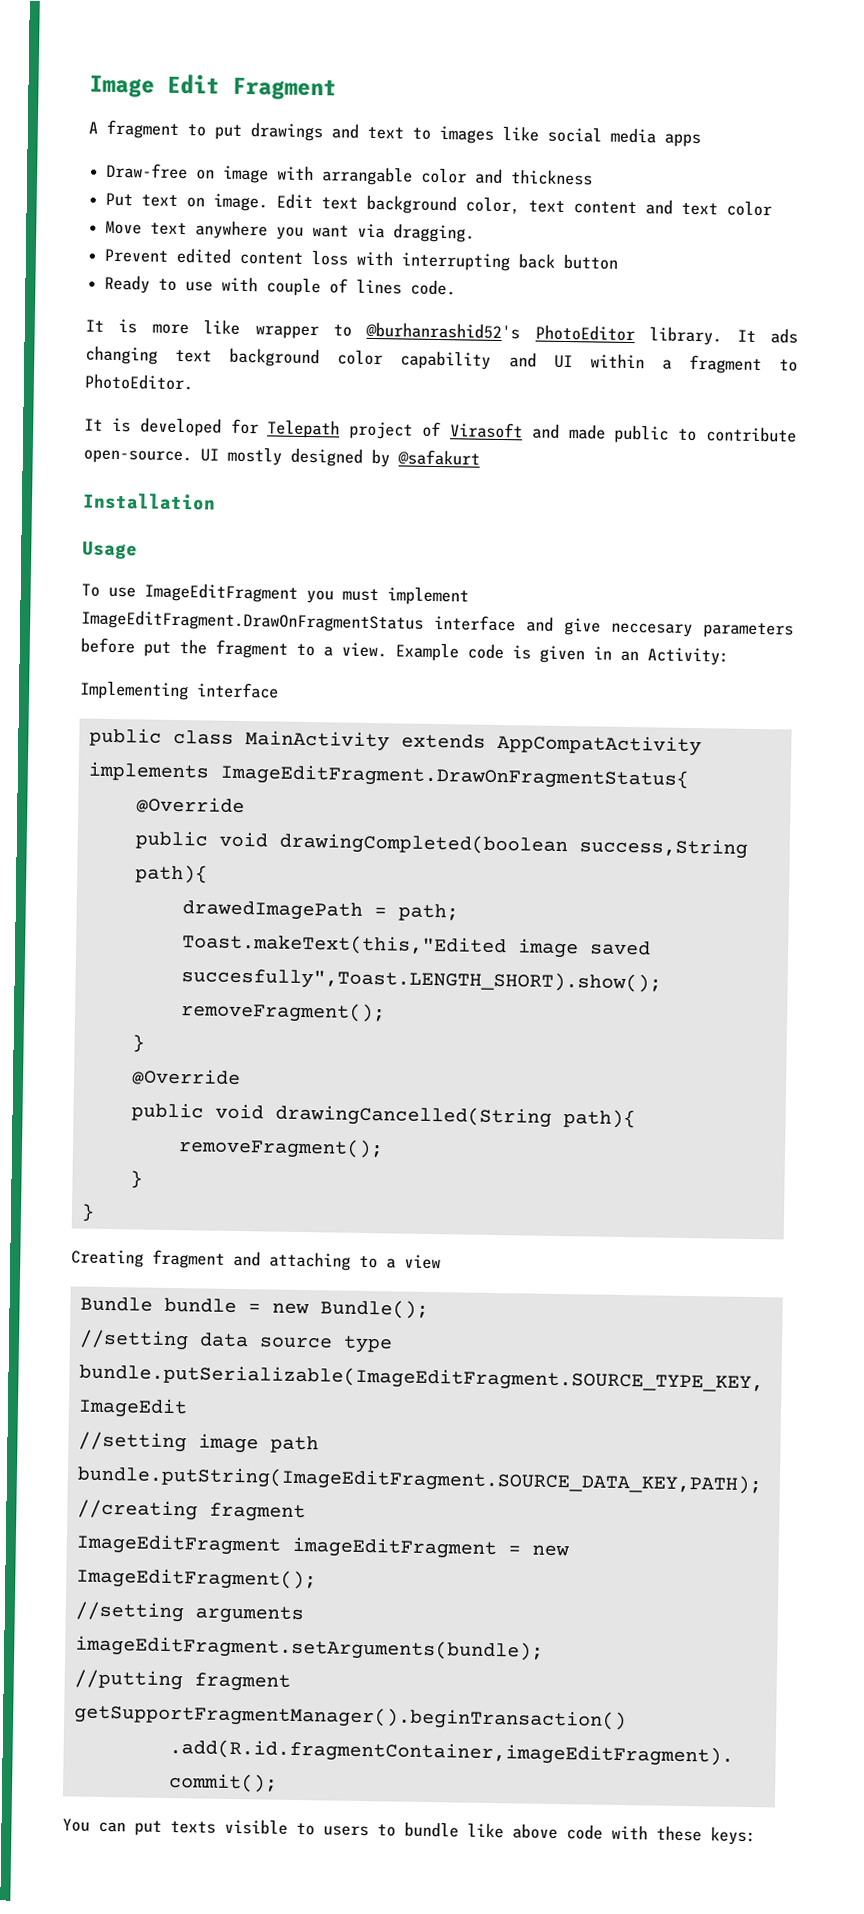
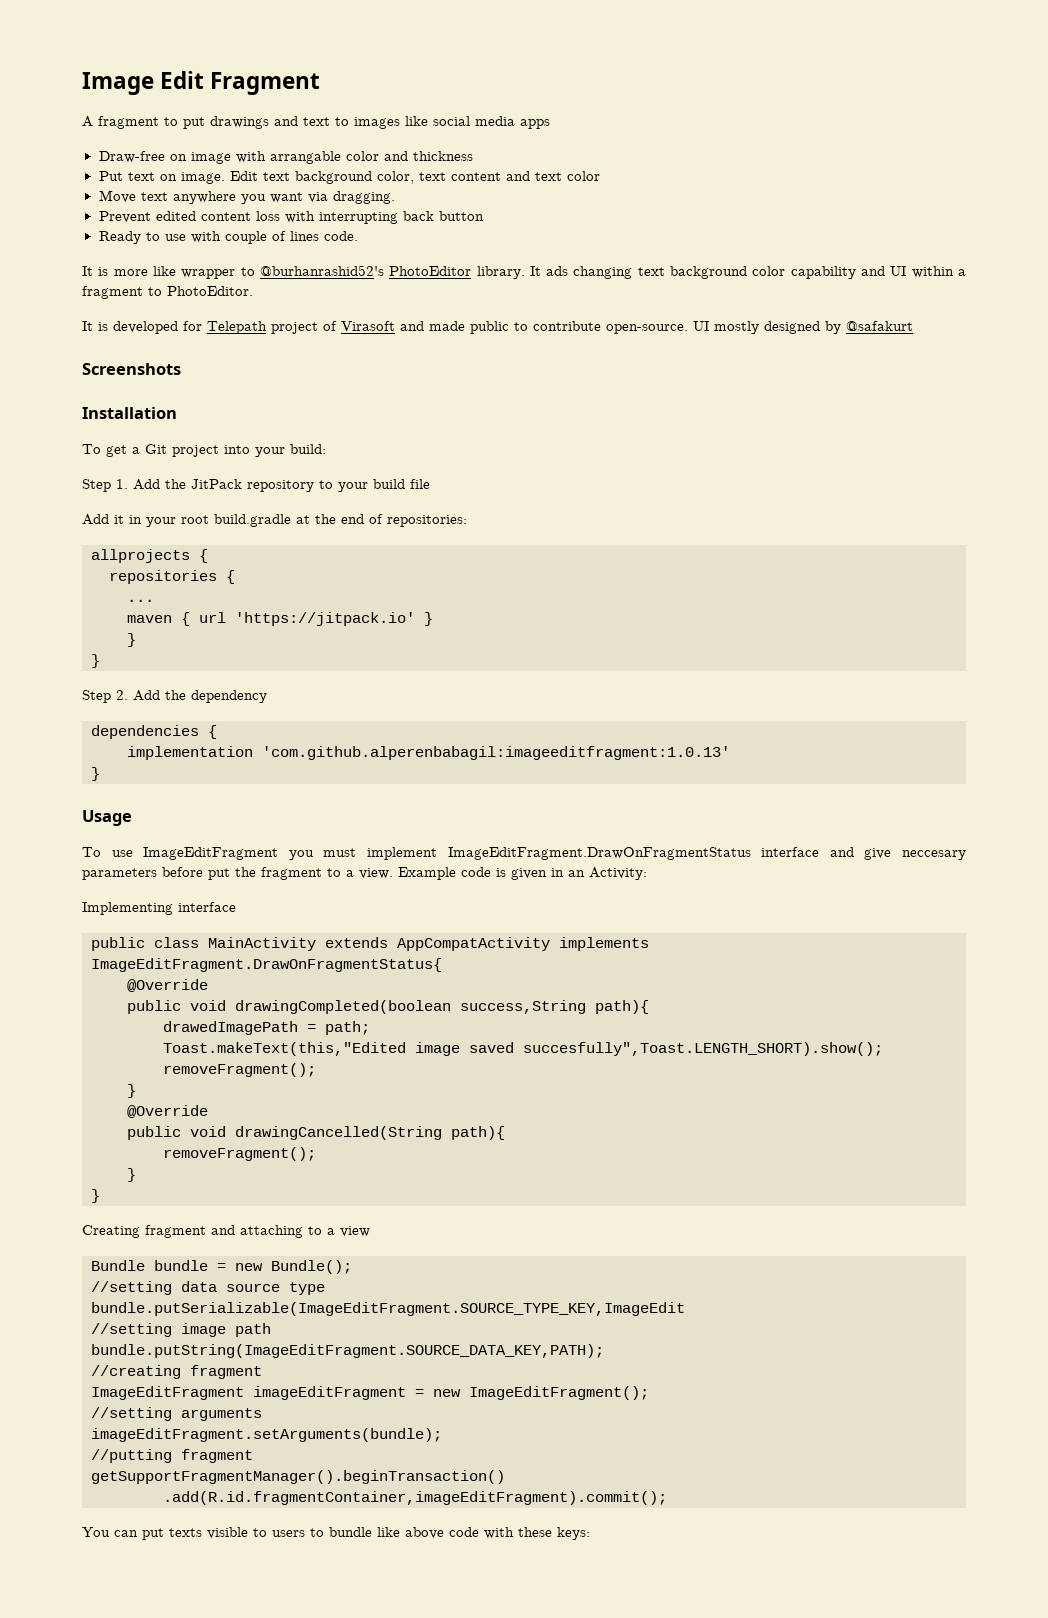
(480, 457) none -> [82,363,181,375] // Screenshots
(216, 501) none -> [82,444,326,457] [82,479,430,492] [82,514,467,527] [91,549,208,563] [109,570,235,584] [127,599,154,602] [127,612,433,626] [127,633,136,647] [91,654,100,668] [82,690,267,703] [91,725,217,739] [127,746,730,760] [91,767,100,781] // To get a Git project into your build: // Step 1. Add the JitPack repository to your build file // Add it in your root build.gradle at the end of repositories: // allprojects { // repositories { // ... // maven { url 'https://jitpack.io' } // } // } // Step 2. Add the dependency // dependencies { // implementation 'com.github.alperenbabagil:imageeditfragment:1.0.13' // }

